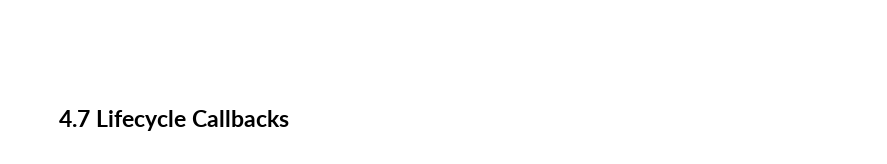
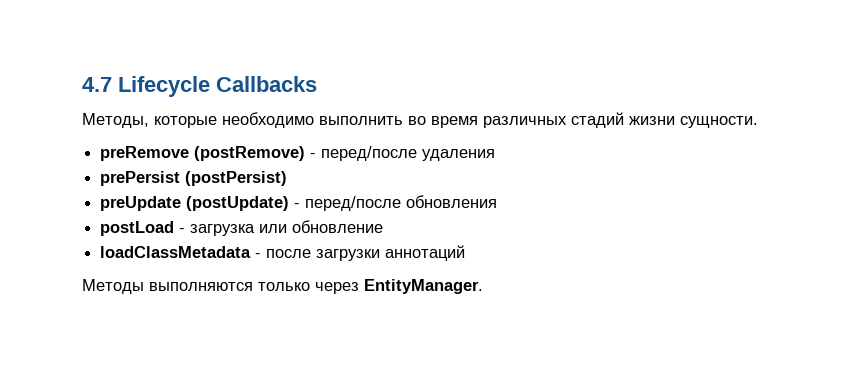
(290, 118) none -> [82,112,758,128] [100,146,496,161] [100,171,288,186] [100,195,498,211] [100,220,384,236] [100,245,466,261] [82,279,483,294] // Методы, которые необходимо выполнить во время различных стадий жизни сущности. // preRemove (postRemove) - перед/после удаления // prePersist (postPersist) // preUpdate (postUpdate) - перед/после обновления // postLoad - загрузка или обновление // loadClassMetadata - после загрузки аннотаций // Методы выполняются только через EntityManager.

